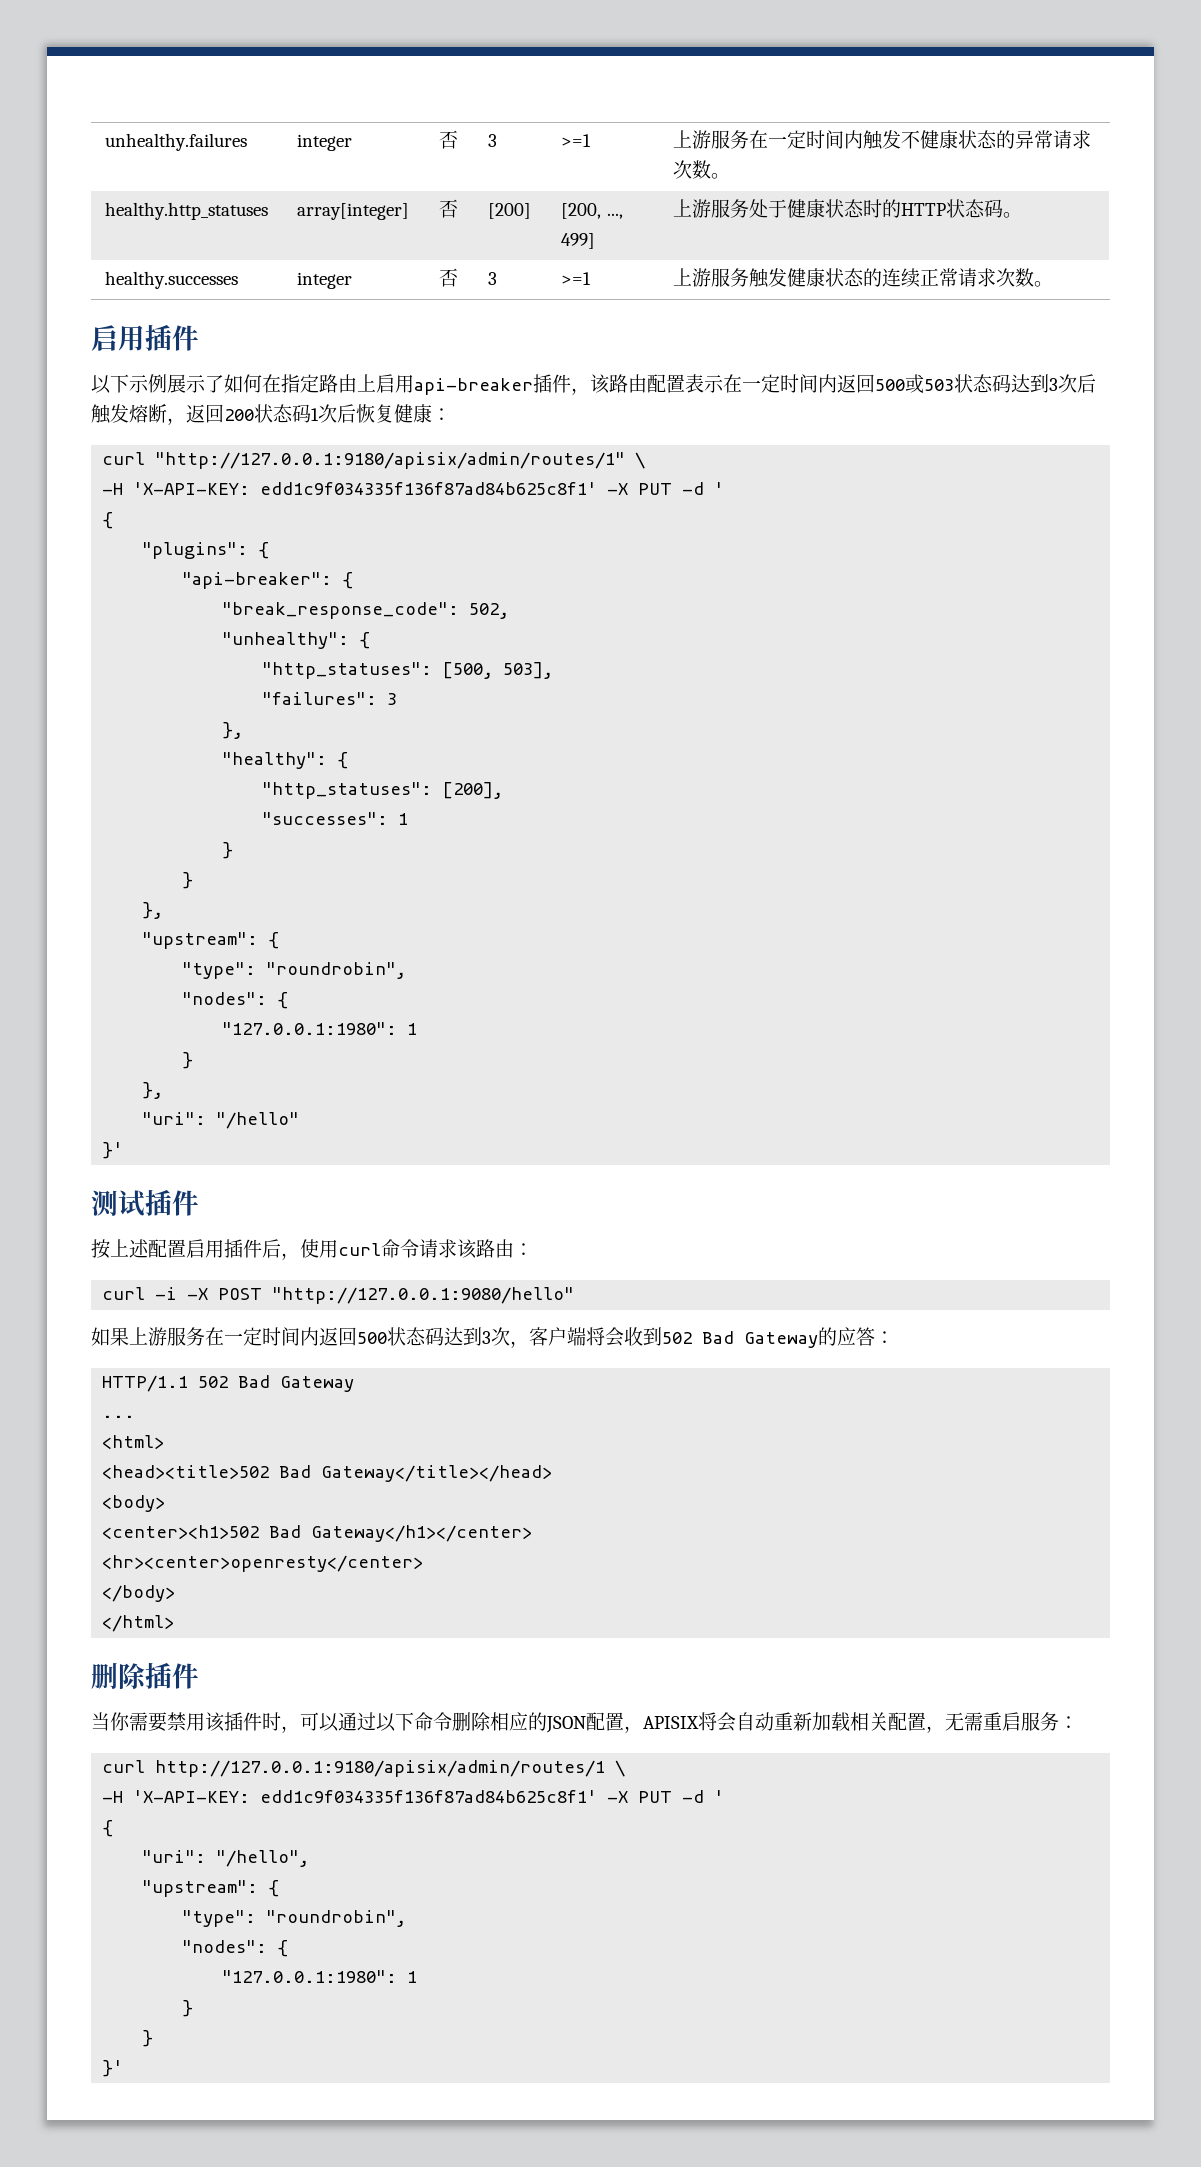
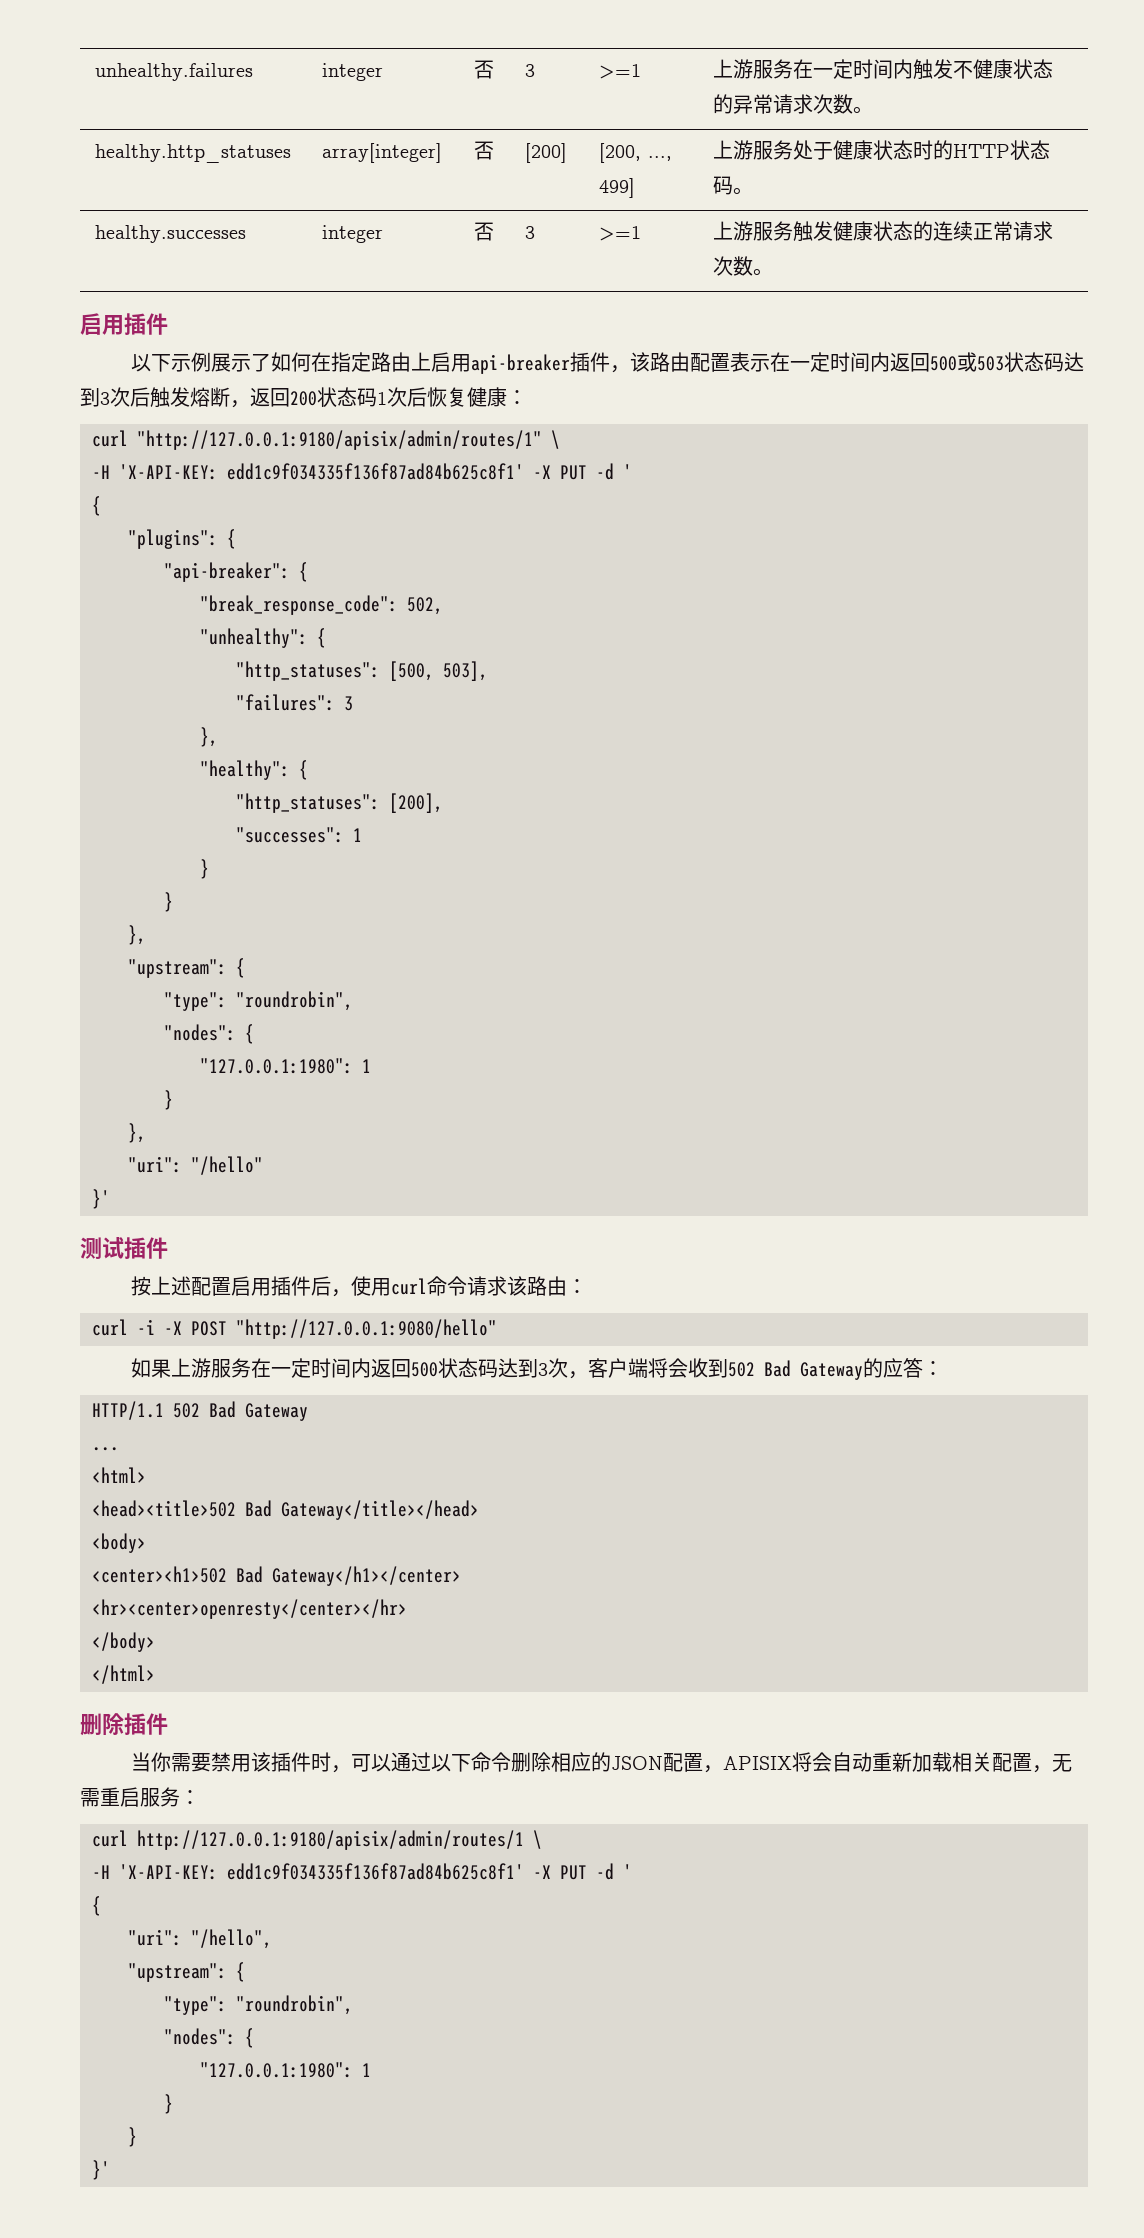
[102,1555,424,1572] <hr><center>openresty</center> -> [92,1599,407,1619] <hr><center>openresty</center></hr>

